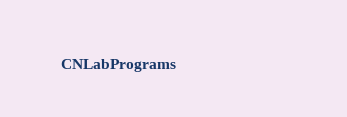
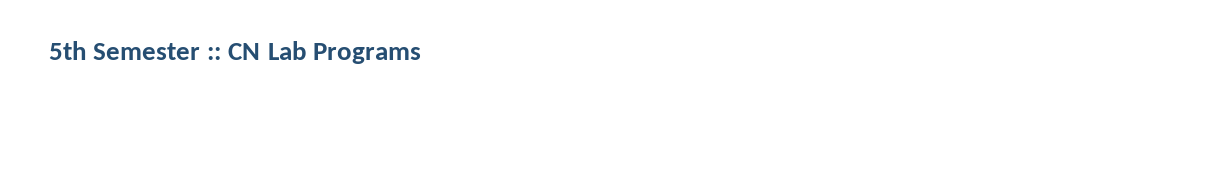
[61,59,176,72] CNLabPrograms -> [49,41,421,64] 5th Semester :: CN Lab Programs

